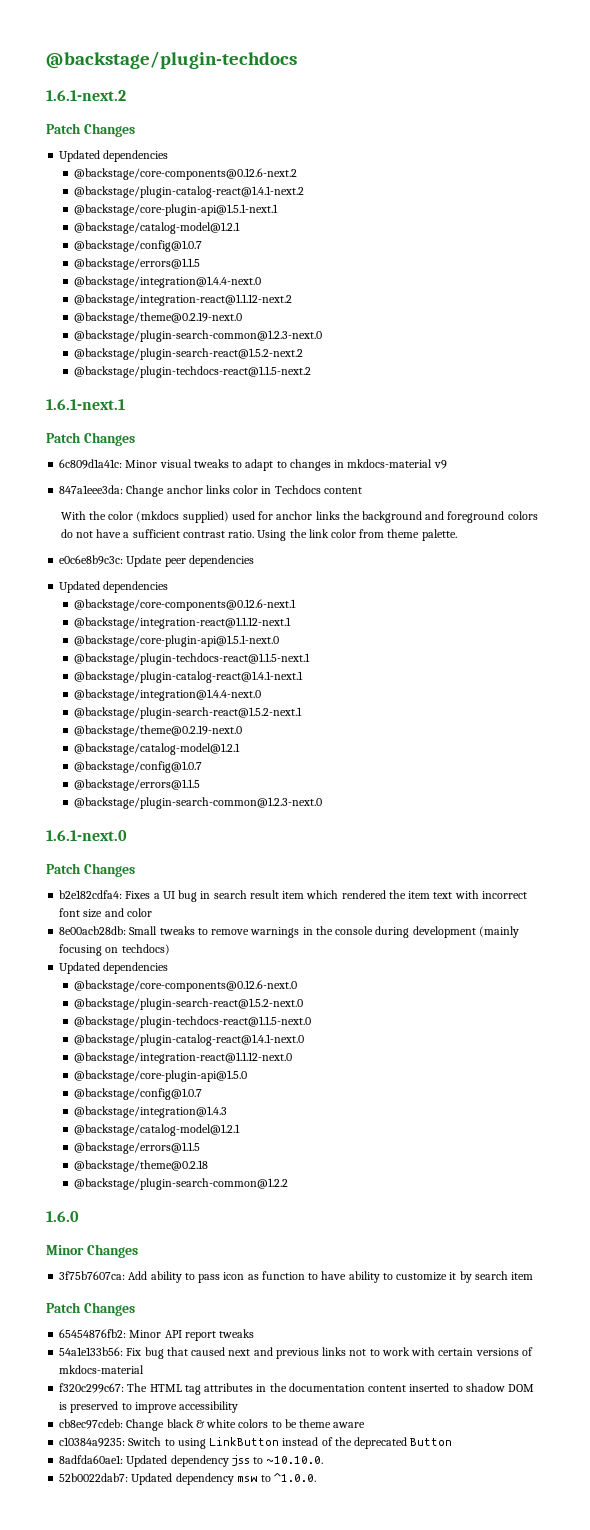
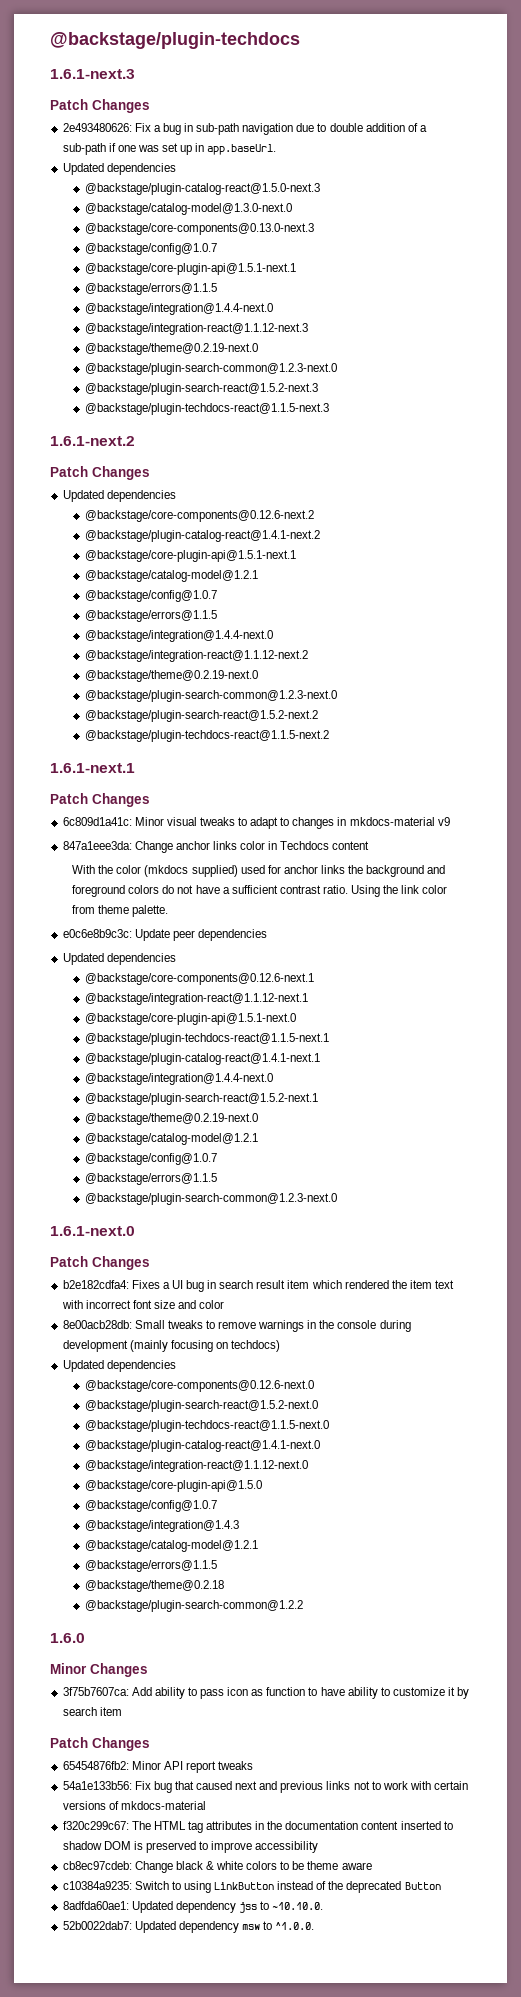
(297, 60) none -> [50,69,135,79] [50,99,150,113] [62,123,427,135] [62,143,277,155] [62,163,176,175] [84,183,320,195] [84,203,292,215] [84,223,314,235] [84,243,217,255] [84,263,296,275] [84,283,217,295] [84,303,273,315] [84,323,308,335] [84,343,258,355] [84,363,337,375] [84,383,318,395] [84,403,329,415] // 1.6.1-next.3 // Patch Changes // 2e493480626: Fix a bug in sub-path navigation due to double addition of a sub-path if one was set up in app.baseUrl. // Updated dependencies // @backstage/plugin-catalog-react@1.5.0-next.3 // @backstage/catalog-model@1.3.0-next.0 // @backstage/core-components@0.13.0-next.3 // @backstage/config@1.0.7 // @backstage/core-plugin-api@1.5.1-next.1 // @backstage/errors@1.1.5 // @backstage/integration@1.4.4-next.0 // @backstage/integration-react@1.1.12-next.3 // @backstage/theme@0.2.19-next.0 // @backstage/plugin-search-common@1.2.3-next.0 // @backstage/plugin-search-react@1.5.2-next.3 // @backstage/plugin-techdocs-react@1.1.5-next.3

